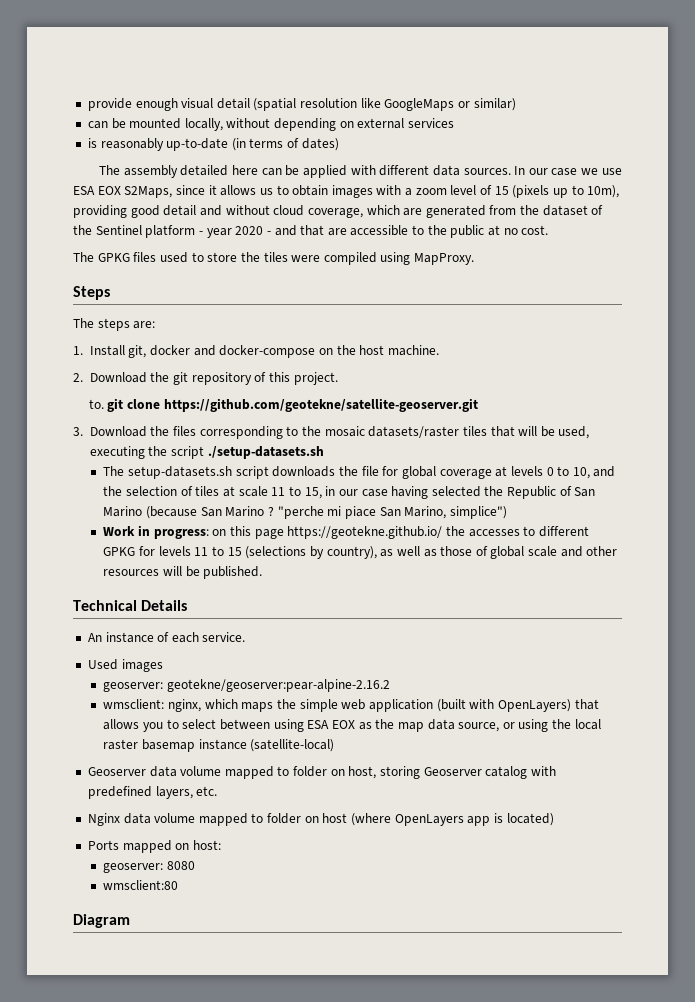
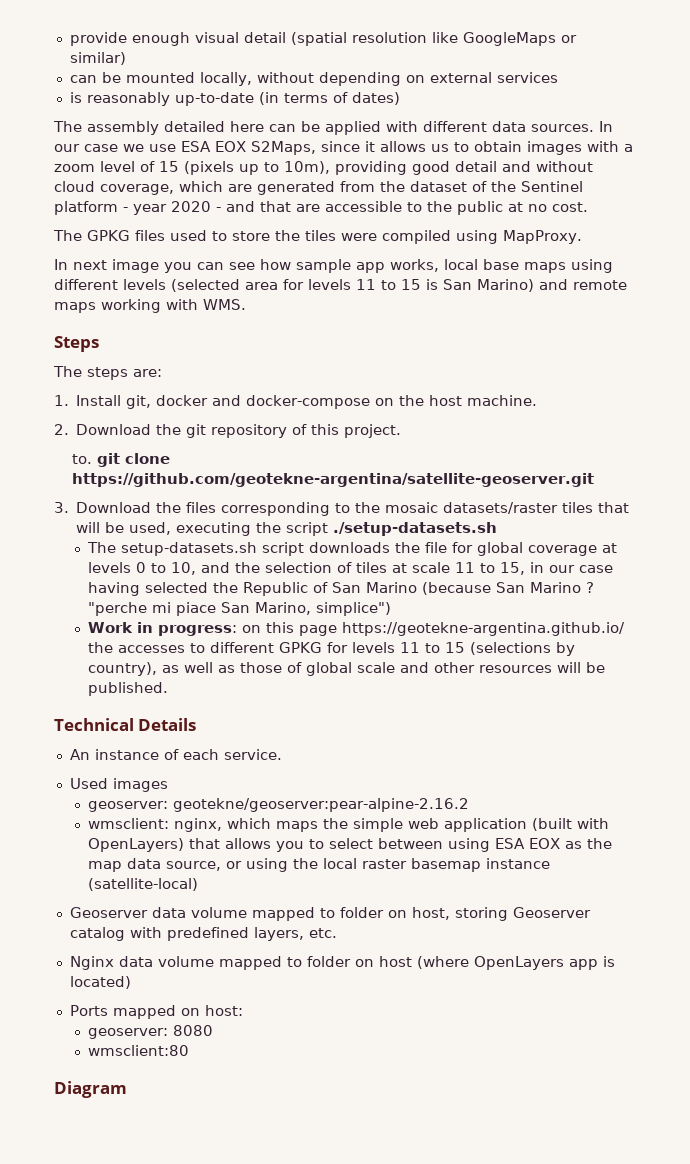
(475, 259) none -> [54,259,613,273] [54,279,627,292] [54,299,246,313] // In next image you can see how sample app works, local base maps using different levels (selected area for levels 11 to 15 is San Marino) and remote maps working with WMS.
[163,398,478,412] https://github.com/geotekne/satellite-geoserver.git -> [71,473,594,487] https://github.com/geotekne-argentina/satellite-geoserver.git
[287,526,443,539] https://geotekne.github.io/ -> [341,622,625,636] https://geotekne-argentina.github.io/

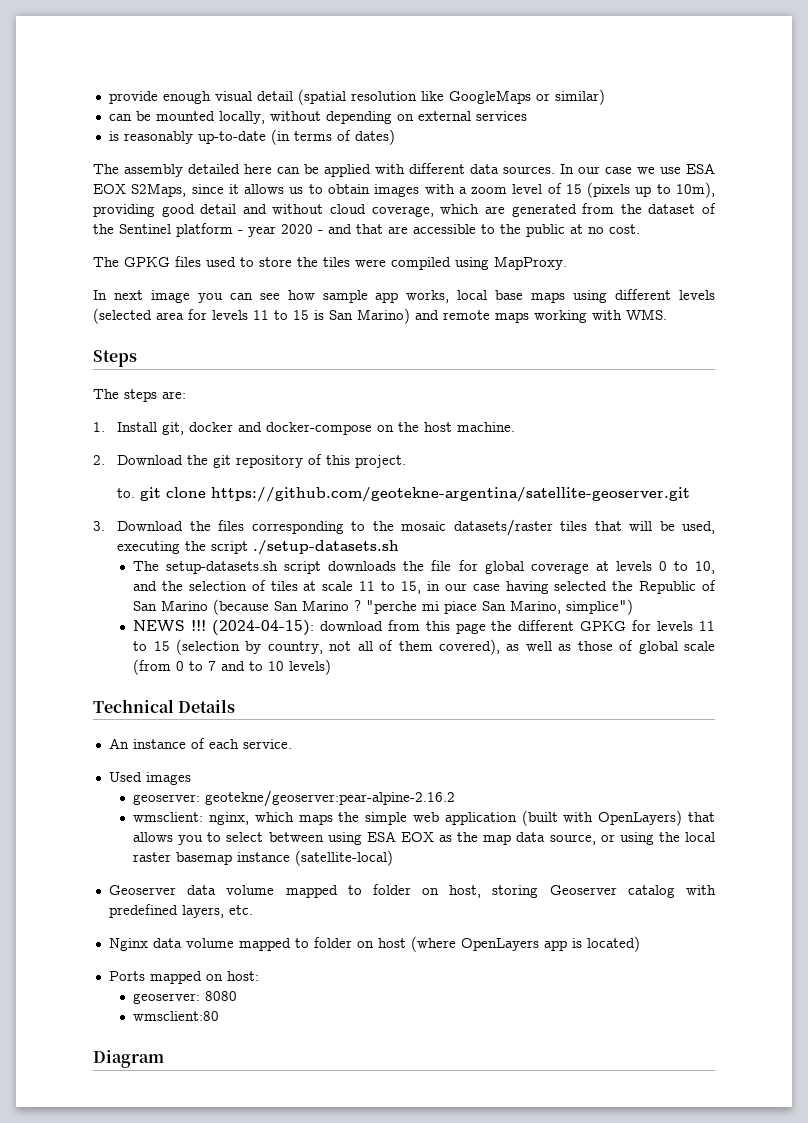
[87,622,625,636] [87,642,205,653] Work in progress: on this page https://geotekne-argentina.github.io/ the accesses to -> [133,620,513,636] NEWS !!! (2024-04-15): download from this page the
[469,642,575,656] [87,662,157,676] (selections by country), -> [175,639,500,655] (selection by country, not all of them covered),
[399,662,605,673] [87,682,168,696] and other resources will be published. -> [133,659,332,675] (from 0 to 7 and to 10 levels)

